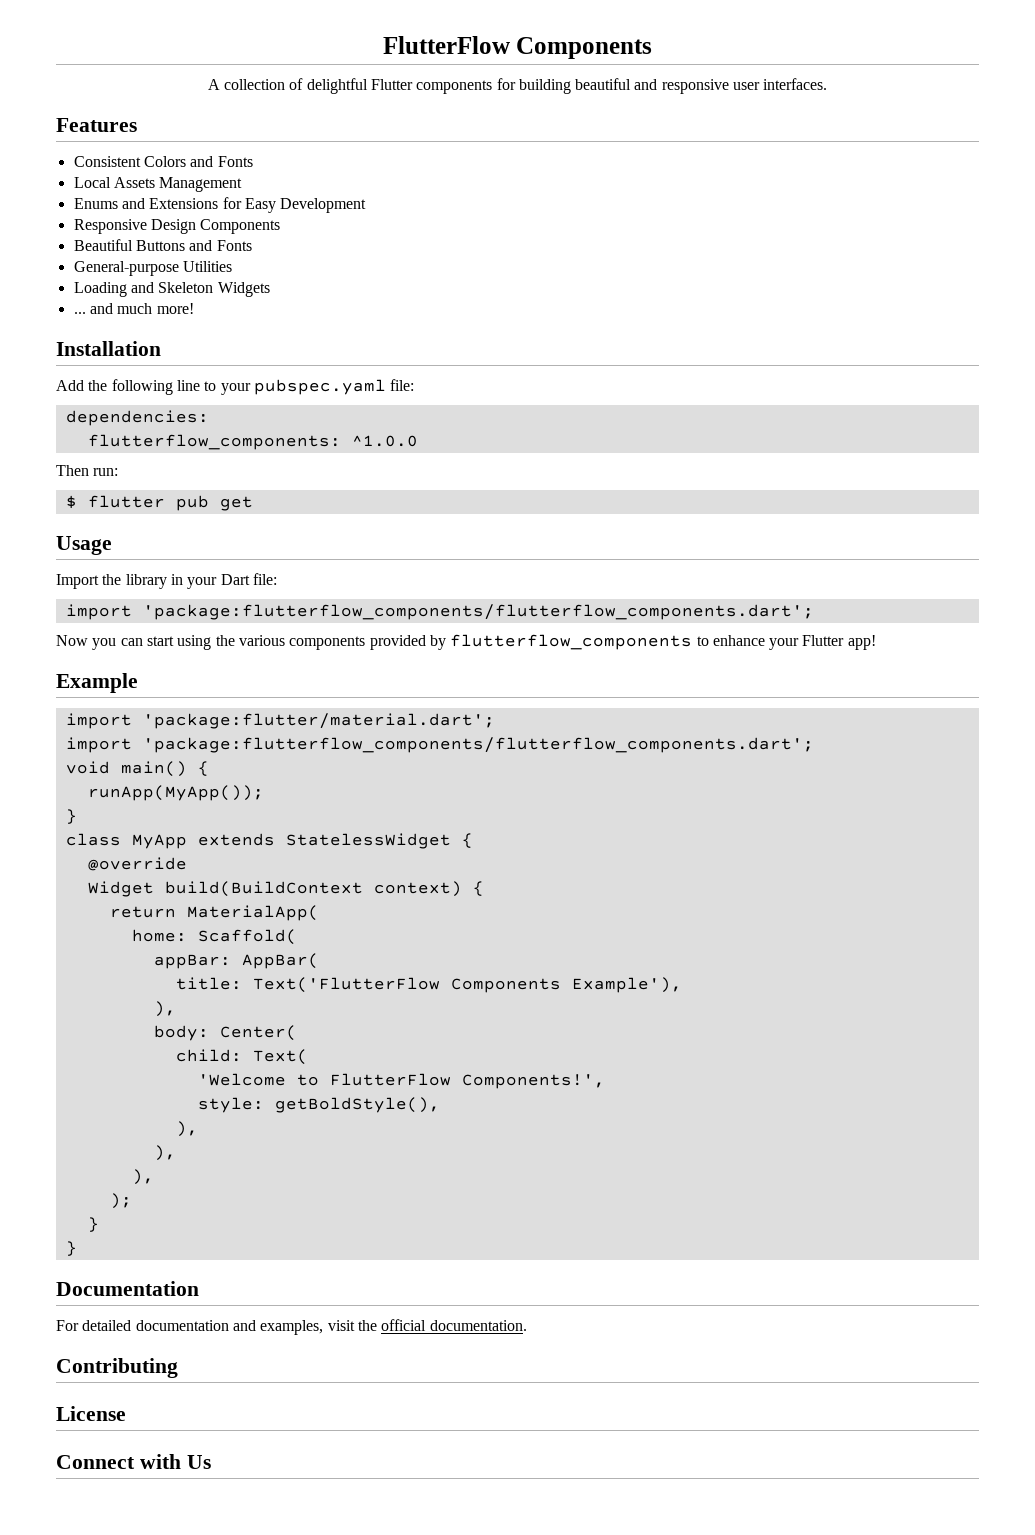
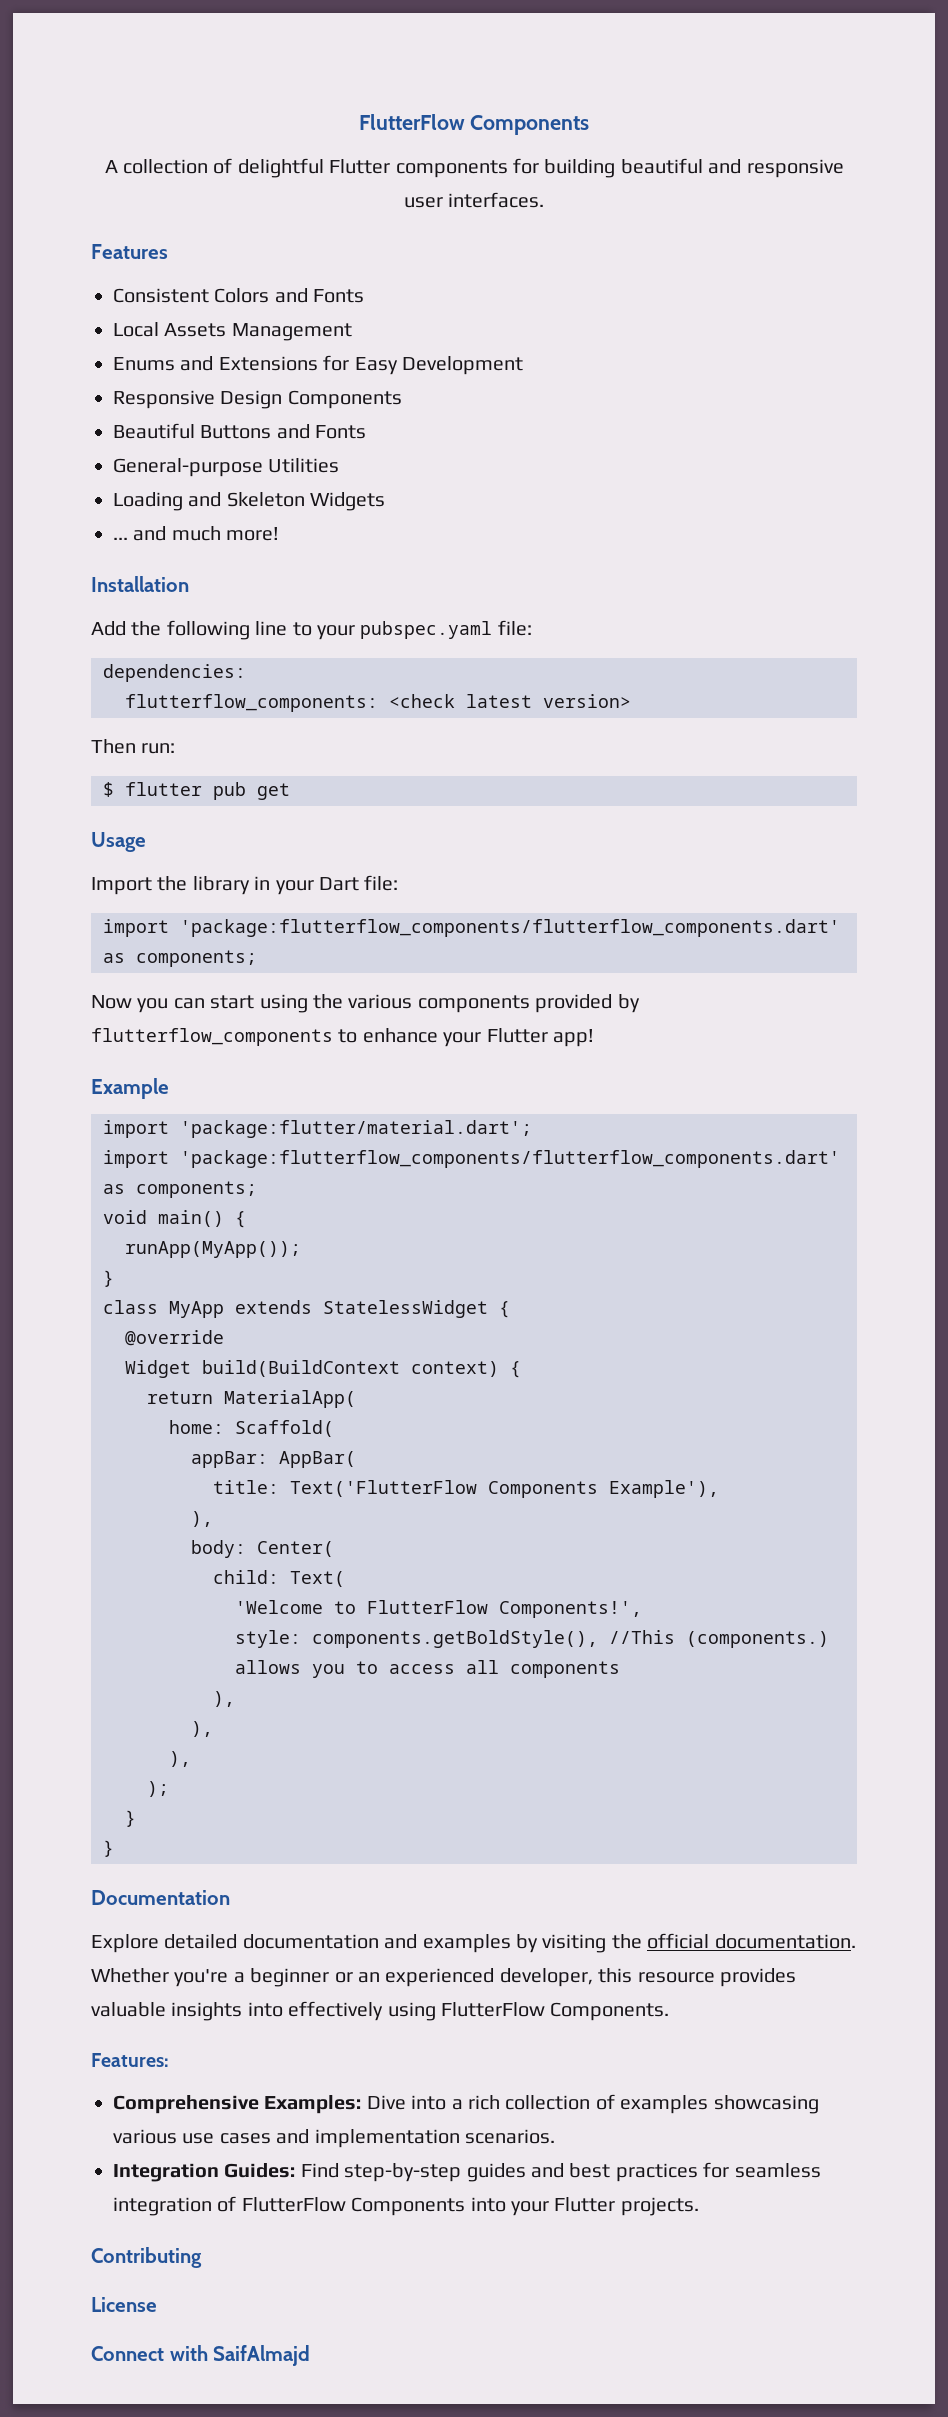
[351,435,418,447] ^1.0.0 -> [389,694,631,708] <check latest version>
[142,604,814,620] 'package:flutterflow_components/flutterflow_components.dart'; -> [180,919,840,937] [103,950,257,967] 'package:flutterflow_components/flutterflow_components.dart' as components;
[142,737,814,753] 'package:flutterflow_components/flutterflow_components.dart'; -> [180,1150,840,1168] [103,1181,257,1198] 'package:flutterflow_components/flutterflow_components.dart' as components;
[274,1097,440,1113] getBoldStyle(), -> [312,1630,829,1648] [235,1660,620,1678] components.getBoldStyle(), //This (components.) allows you to access all components
[56,1320,79,1331] For -> [91,1934,159,1953] Explore
[260,1320,355,1335] examples, visit -> [422,1934,607,1953] examples by visiting
(527, 1325) none -> [91,1968,796,1987] [91,2001,670,2021] [91,2053,169,2067] [113,2094,819,2114] [113,2129,555,2148] [113,2162,821,2182] [113,2196,699,2216] Whether you're a beginner or an experienced developer, this resource provides valuable insights into effectively using FlutterFlow Components. // Features: // Comprehensive Examples: Dive into a rich collection of examples showcasing various use cases and implementation scenarios. // Integration Guides: Find step-by-step guides and best practices for seamless integration of FlutterFlow Components into your Flutter projects.
[186,1455,211,1469] Us -> [213,2345,311,2366] SaifAlmajd

